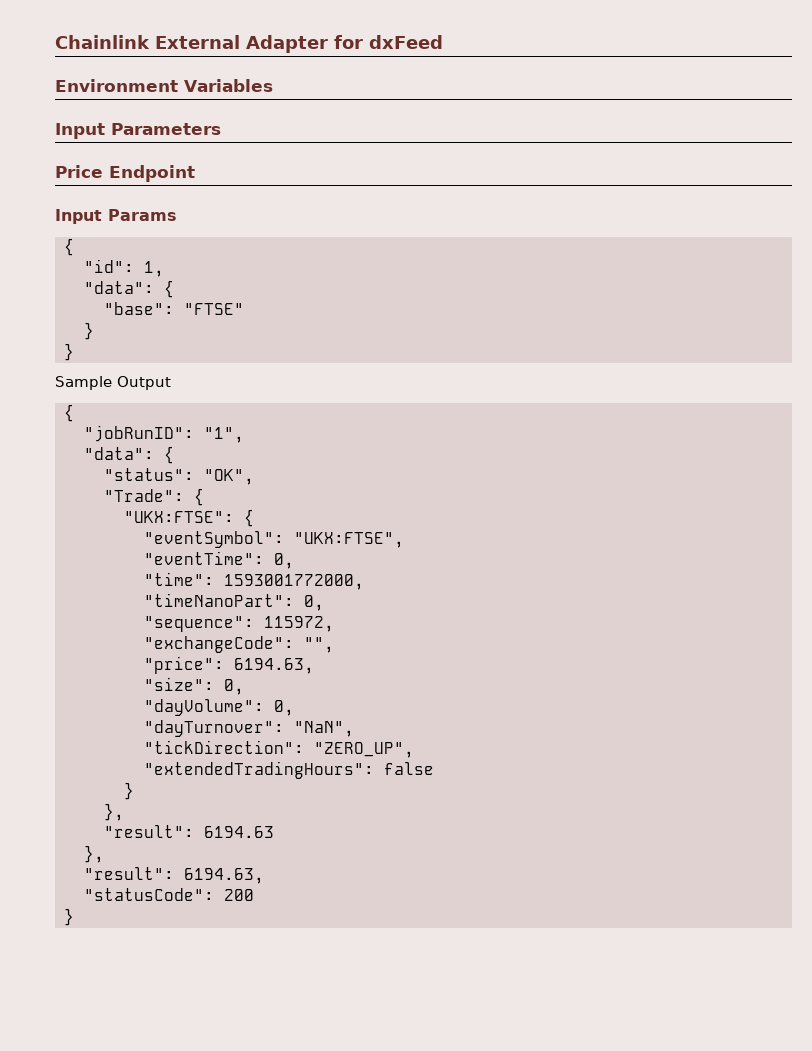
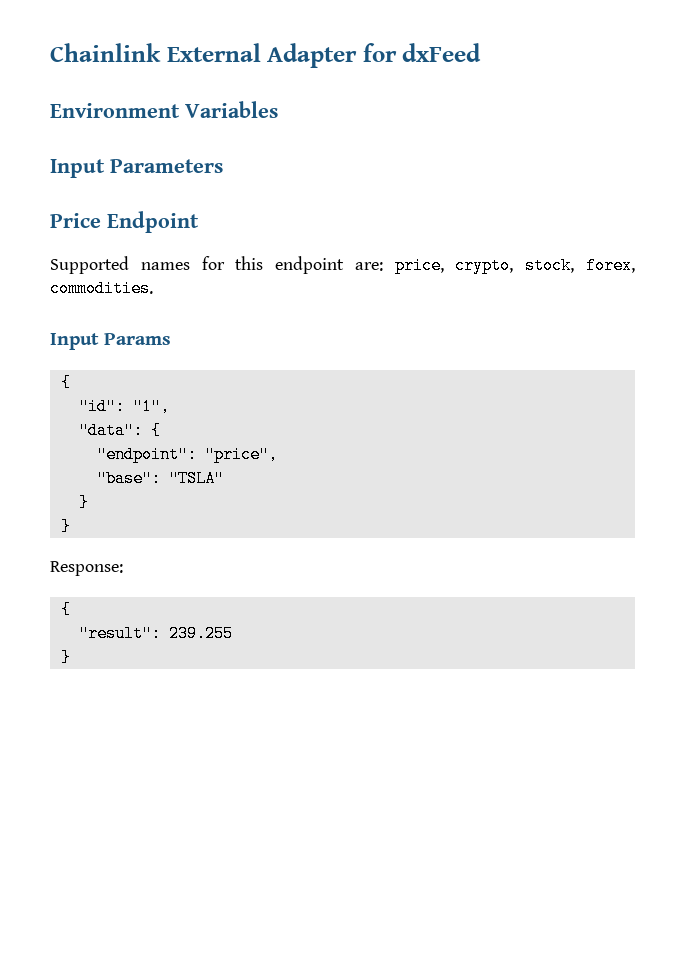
(195, 173) none -> [50,256,635,274] [50,280,153,297] // Supported names for this endpoint are: price, crypto, stock, forex, commodities.
[144,261,164,277] [84,280,174,298] 1, // "data": { -> [132,398,170,415] [78,422,161,439] [96,446,278,463] "1", // "data": { // "endpoint": "price",
[184,303,244,315] "FTSE" -> [168,470,224,487] "TSLA"
[55,376,171,390] [64,404,74,422] [84,425,244,443] [84,446,174,464] [104,468,254,485] [104,488,204,506] [124,509,254,527] [144,531,404,548] [144,551,294,569] [144,572,364,590] [144,593,324,611] [144,616,334,632] [144,636,334,653] [144,656,314,674] [144,677,244,695] [144,699,294,716] [144,720,354,737] [144,740,414,758] [144,761,434,779] [124,782,134,800] [104,803,124,821] [104,825,274,838] [84,845,104,863] [84,867,264,884] [84,888,254,901] Sample Output // { // "jobRunID": "1", // "data": { // "status": "OK", // "Trade": { // "UKX:FTSE": { // "eventSymbol": "UKX:FTSE", // "eventTime": 0, // "time": 1593001772000, // "timeNanoPart": 0, // "sequence": 115972, // "exchangeCode": "", // "price": 6194.63, // "size": 0, // "dayVolume": 0, // "dayTurnover": "NaN", // "tickDirection": "ZERO_UP", // "extendedTradingHours": false // } // }, // "result": 6194.63 // }, // "result": 6194.63, // "statusCode": 200 -> [50,561,123,576] [60,601,71,618] [78,625,233,642] Response: // { // "result": 239.255

